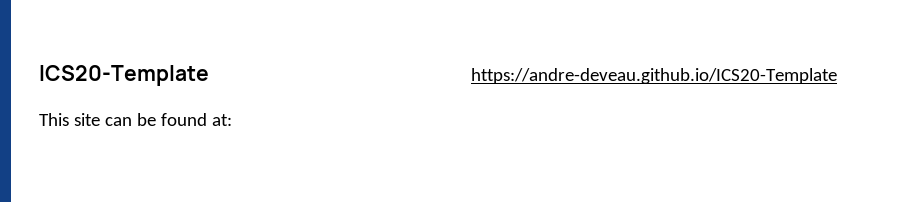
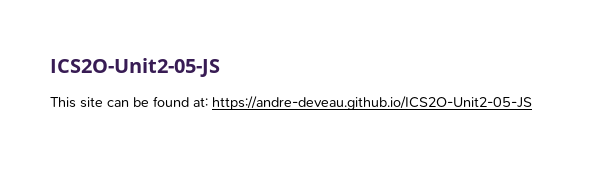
[39,65,209,86] ICS20-Template -> [50,58,220,77] ICS2O-Unit2-05-JS
[471,68,837,84] https://andre-deveau.github.io/ICS20-Template -> [212,96,532,110] https://andre-deveau.github.io/ICS2O-Unit2-05-JS

